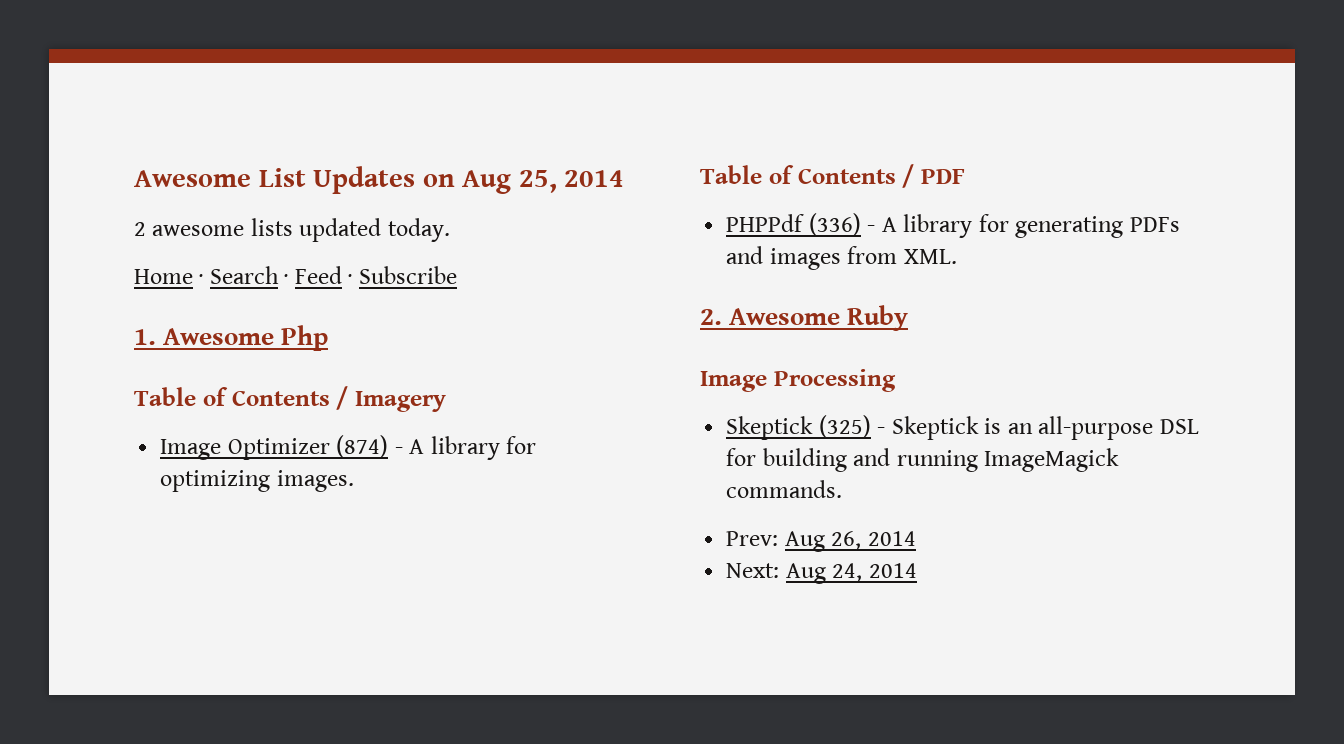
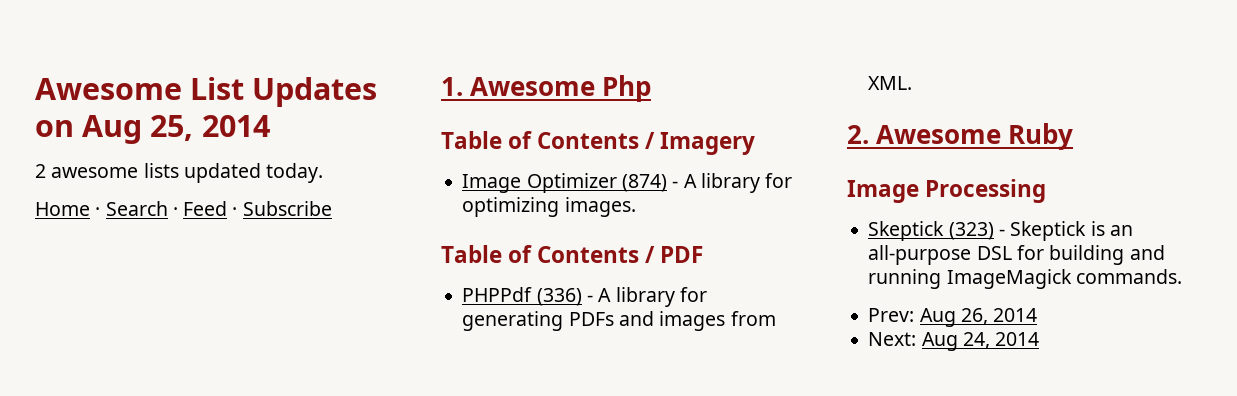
[818,415,871,438] (325) -> [948,222,994,240] (323)

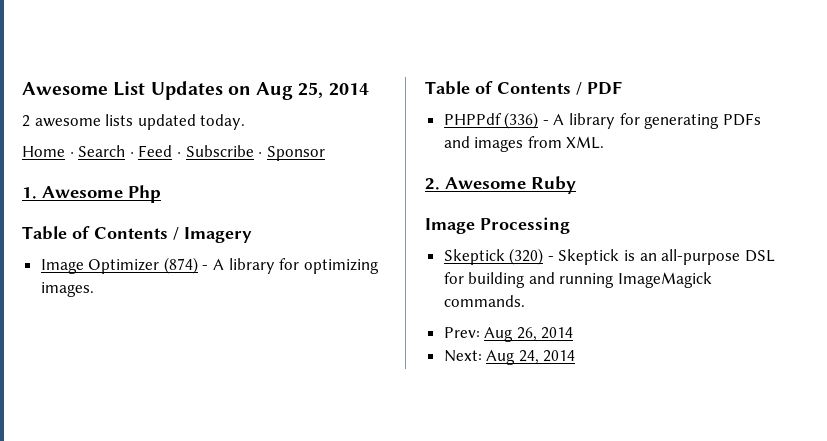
(332, 208) none -> [258,146,325,161] · Sponsor
[948,222,994,240] (323) -> [509,248,544,265] (320)

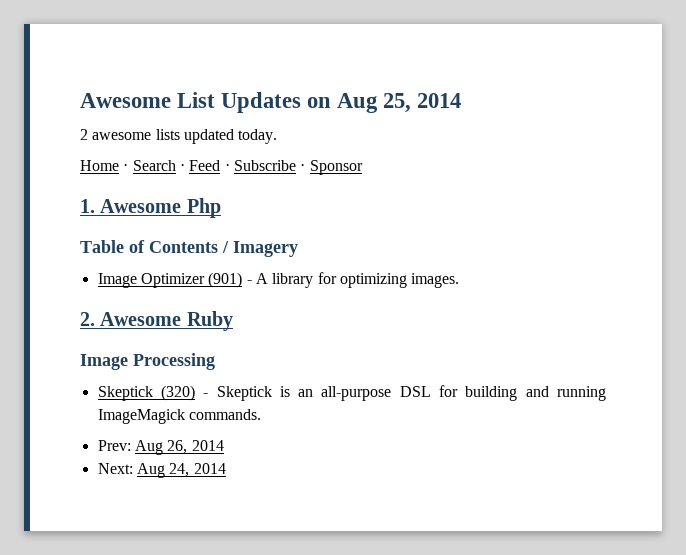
[163,257,198,274] (874) -> [208,272,243,288] (901)
[425,81,622,95] [443,112,761,129] [443,136,605,152] // Table of Contents / PDF // PHPPdf (336) - A library for generating PDFs and images from XML. -> (460, 280) none

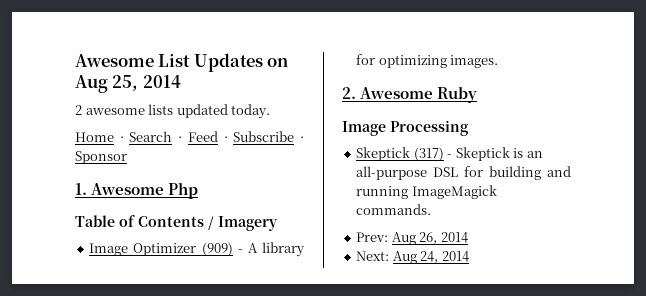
[208,272,243,288] (901) -> [201,242,233,256] (909)
[160,385,195,401] (320) -> [413,147,444,161] (317)

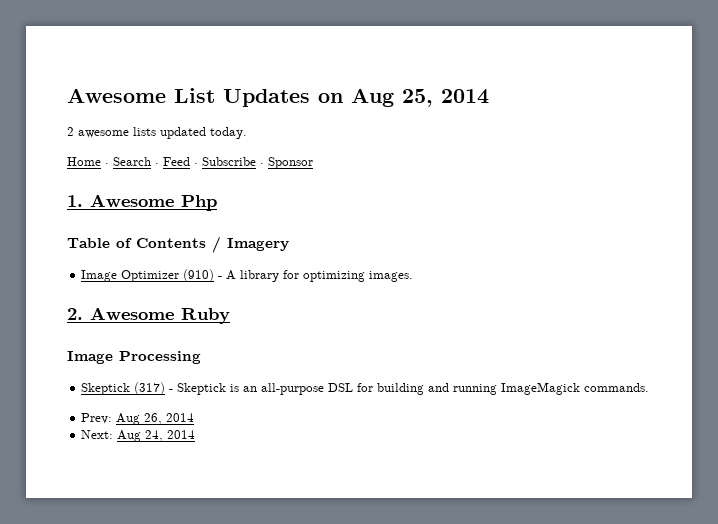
[201,242,233,256] (909) -> [183,269,215,282] (910)

